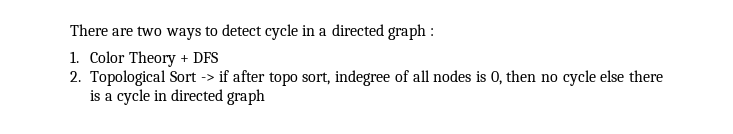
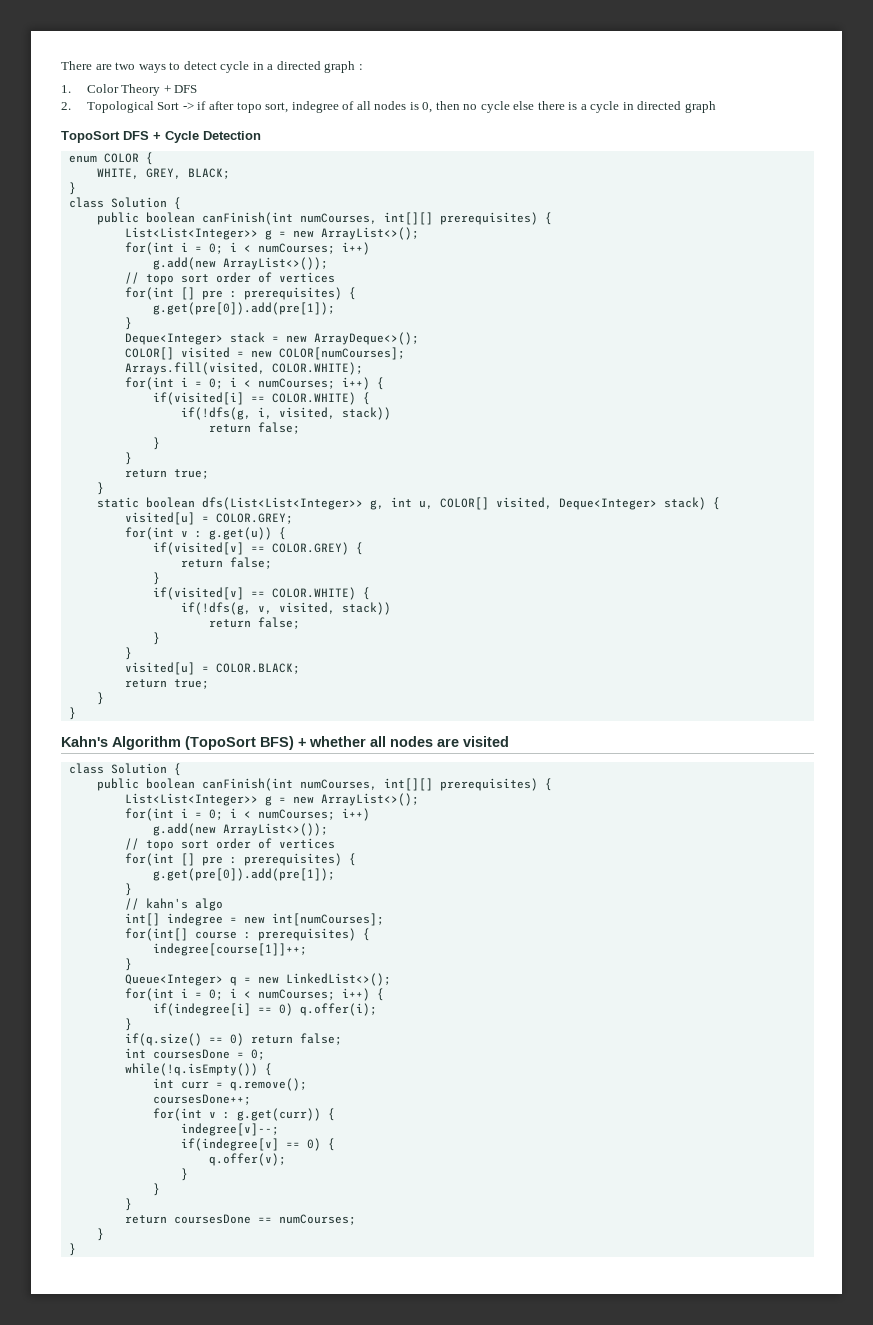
(266, 97) none -> [61,131,261,143] [68,152,153,165] [96,168,230,179] [68,182,76,195] [68,197,181,210] [96,212,552,225] [124,227,419,240] [124,242,370,255] [152,257,328,270] [124,272,335,285] [124,287,356,300] [152,302,335,315] [124,317,132,330] [124,332,419,345] [124,347,405,360] [124,362,363,375] [124,377,384,390] [152,392,370,405] [180,407,391,420] [208,422,300,434] [152,437,160,450] [124,452,132,465] [124,469,209,479] [96,482,104,495] [96,497,720,510] [124,512,293,525] [124,527,286,540] [152,542,363,555] [180,557,272,569] [152,572,160,585] [152,587,370,600] [180,602,391,615] [208,617,300,629] [152,632,160,645] [124,647,132,660] [124,662,300,675] [124,679,209,689] [96,692,104,705] [68,707,76,720] [61,736,509,750] [68,763,181,776] [96,778,552,791] [124,793,419,806] [124,808,370,821] [152,823,328,836] [124,838,335,851] [124,853,356,866] [152,868,335,881] [124,883,132,896] [124,898,223,911] [124,913,384,926] [124,928,370,941] [152,943,307,956] [124,958,132,971] [124,973,391,986] [124,988,384,1001] [152,1003,377,1016] [124,1018,132,1031] [124,1033,342,1046] [124,1048,265,1060] [124,1063,272,1076] [152,1078,307,1091] [152,1094,251,1105] [152,1108,335,1121] [180,1123,279,1136] [180,1138,335,1151] [208,1153,286,1166] [180,1168,188,1181] [152,1183,160,1196] [124,1198,132,1211] [124,1214,356,1225] [96,1228,104,1241] [68,1243,76,1256] // TopoSort DFS + Cycle Detection // enum COLOR { // WHITE, GREY, BLACK; // } // class Solution { // public boolean canFinish(int numCourses, int[][] prerequisites) { // List<List<Integer>> g = new ArrayList<>(); // for(int i = 0; i < numCourses; i++) // g.add(new ArrayList<>()); // // topo sort order of vertices // for(int [] pre : prerequisites) { // g.get(pre[0]).add(pre[1]); // } // Deque<Integer> stack = new ArrayDeque<>(); // COLOR[] visited = new COLOR[numCourses]; // Arrays.fill(visited, COLOR.WHITE); // for(int i = 0; i < numCourses; i++) { // if(visited[i] == COLOR.WHITE) { // if(!dfs(g, i, visited, stack)) // return false; // } // } // return true; // } // static boolean dfs(List<List<Integer>> g, int u, COLOR[] visited, Deque<Integer> stack) { // visited[u] = COLOR.GREY; // for(int v : g.get(u)) { // if(visited[v] == COLOR.GREY) { // return false; // } // if(visited[v] == COLOR.WHITE) { // if(!dfs(g, v, visited, stack)) // return false; // } // } // visited[u] = COLOR.BLACK; // return true; // } // } // Kahn's Algorithm (TopoSort BFS) + whether all nodes are visited // class Solution { // public boolean canFinish(int numCourses, int[][] prerequisites) { // List<List<Integer>> g = new ArrayList<>(); // for(int i = 0; i < numCourses; i++) // g.add(new ArrayList<>()); // // topo sort order of vertices // for(int [] pre : prerequisites) { // g.get(pre[0]).add(pre[1]); // } // // kahn's algo // int[] indegree = new int[numCourses]; // for(int[] course : prerequisites) { // indegree[course[1]]++; // } // Queue<Integer> q = new LinkedList<>(); // for(int i = 0; i < numCourses; i++) { // if(indegree[i] == 0) q.offer(i); // } // if(q.size() == 0) return false; // int coursesDone = 0; // while(!q.isEmpty()) { // int curr = q.remove(); // coursesDone++; // for(int v : g.get(curr)) { // indegree[v]--; // if(indegree[v] == 0) { // q.offer(v); // } // } // } // return coursesDone == numCourses; // } // }

